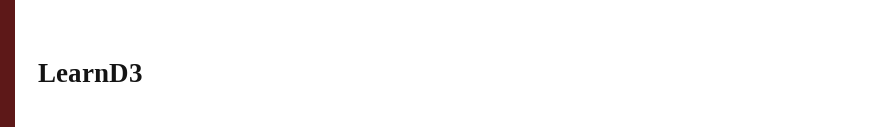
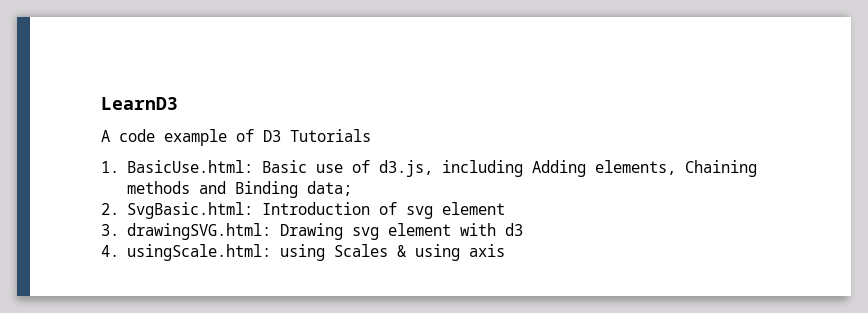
(143, 73) none -> [101,129,371,146] [101,160,757,177] [126,181,352,198] [101,202,505,219] [101,223,523,240] [101,244,505,261] // A code example of D3 Tutorials // 1. BasicUse.html: Basic use of d3.js, including Adding elements, Chaining methods and Binding data; // 2. SvgBasic.html: Introduction of svg element // 3. drawingSVG.html: Drawing svg element with d3 // 4. usingScale.html: using Scales & using axis

